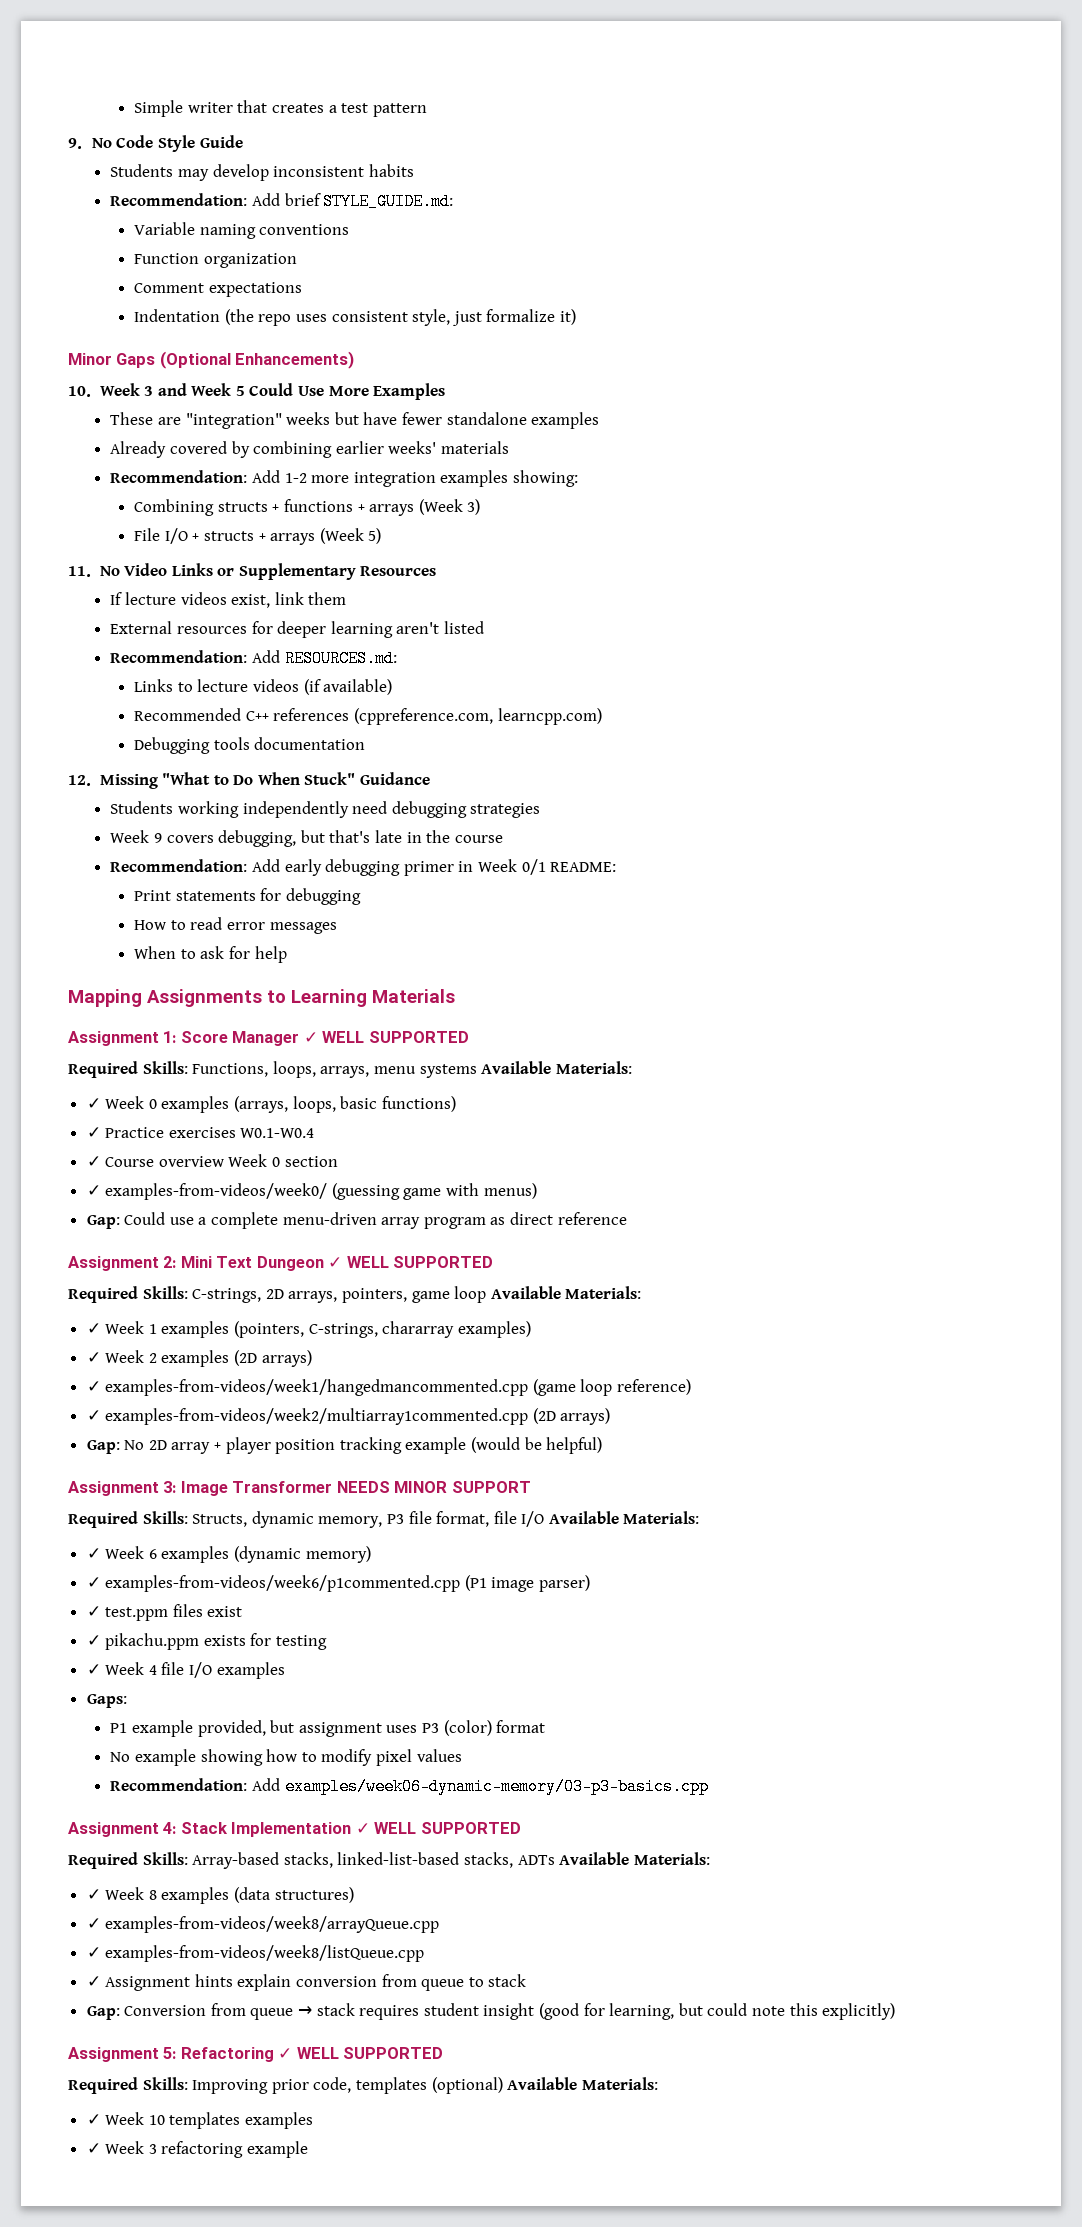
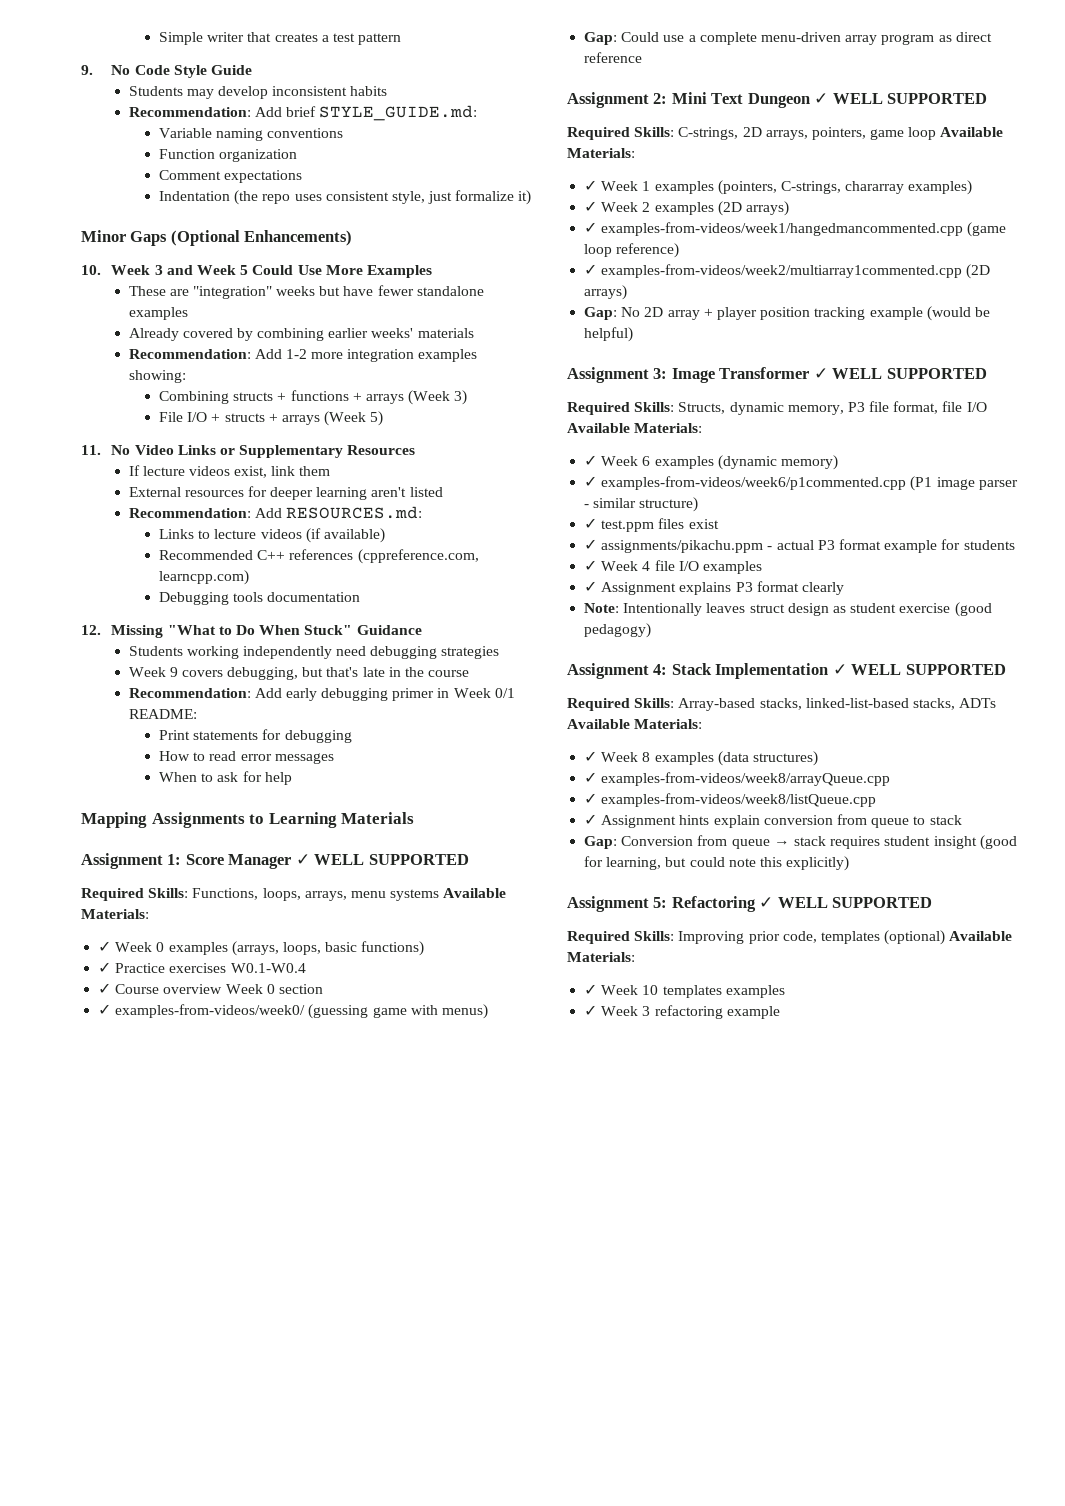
[336,1481,531,1493] NEEDS MINOR SUPPORT -> [813,368,987,379] ✓ WELL SUPPORTED
[539,1575,591,1592] parser) -> [978,480,1018,490] [584,497,699,512] parser - similar structure)
[105,1633,328,1650] pikachu.ppm exists for testing -> [601,539,1015,553] assignments/pikachu.ppm - actual P3 format example for students
[86,1694,127,1708] [110,1720,546,1737] [110,1749,462,1766] [110,1778,709,1795] Gaps: // P1 example provided, but assignment uses P3 (color) format // No example showing how to modify pixel values // Recommendation: Add examples/week06-dynamic-memory/03-p3-basics.cpp -> [584,581,844,595] [584,602,992,617] [584,623,652,638] ✓ Assignment explains P3 format clearly // Note: Intentionally leaves struct design as student exercise (good pedagogy)

